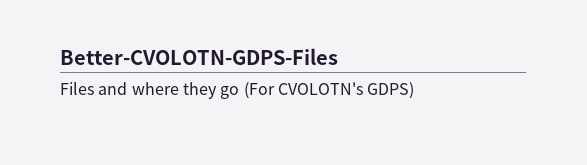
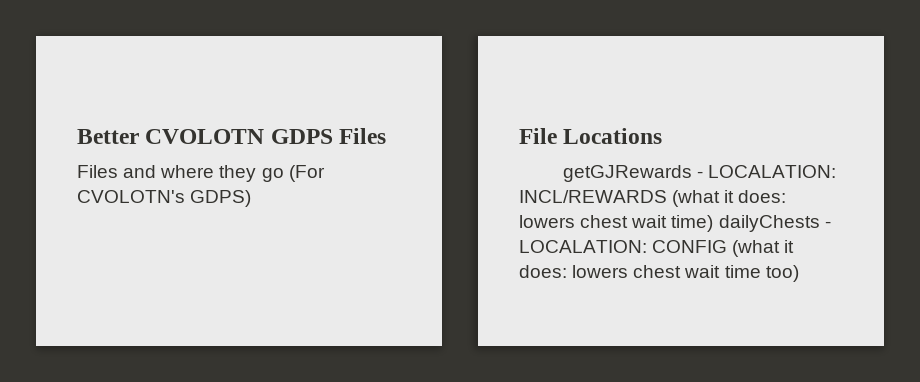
[60,48,338,65] Better-CVOLOTN-GDPS-Files -> [77,128,387,144] Better CVOLOTN GDPS Files
(415, 90) none -> [519,128,663,144] [562,165,836,182] [519,190,787,207] [519,215,831,232] [519,240,795,257] [519,265,799,282] // File Locations // getGJRewards - LOCALATION: INCL/REWARDS (what it does: lowers chest wait time) dailyChests - LOCALATION: CONFIG (what it does: lowers chest wait time too)

